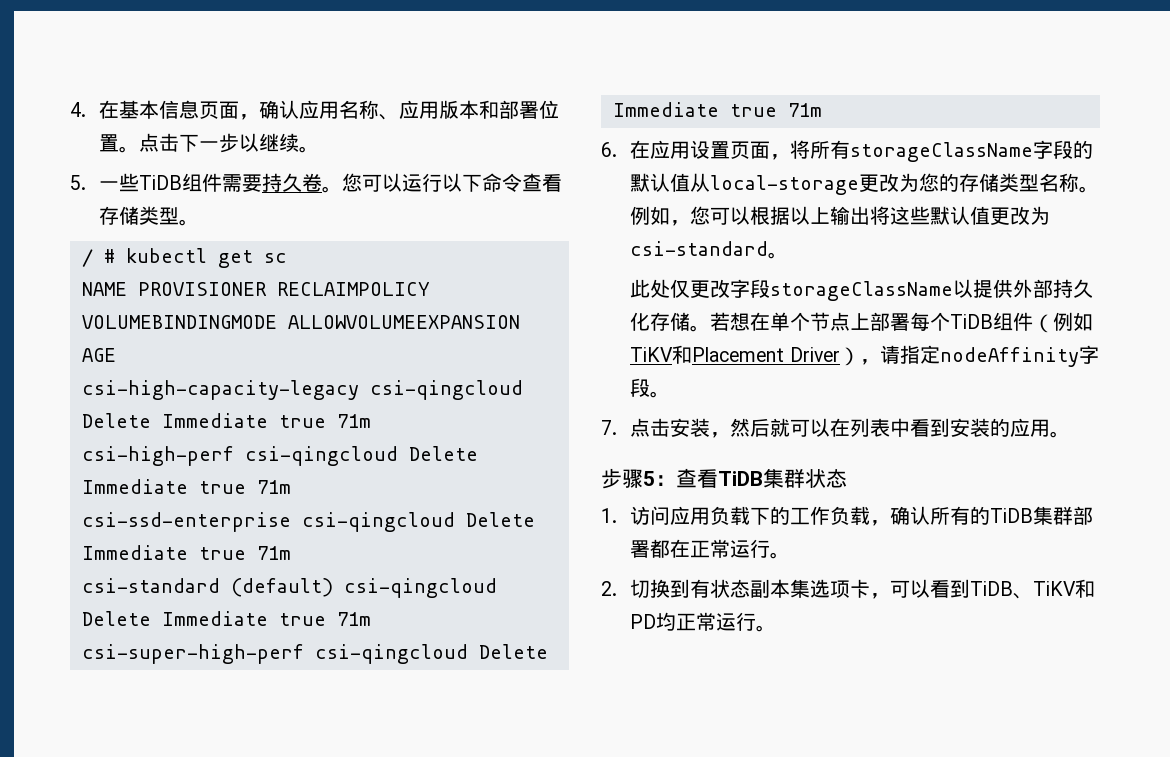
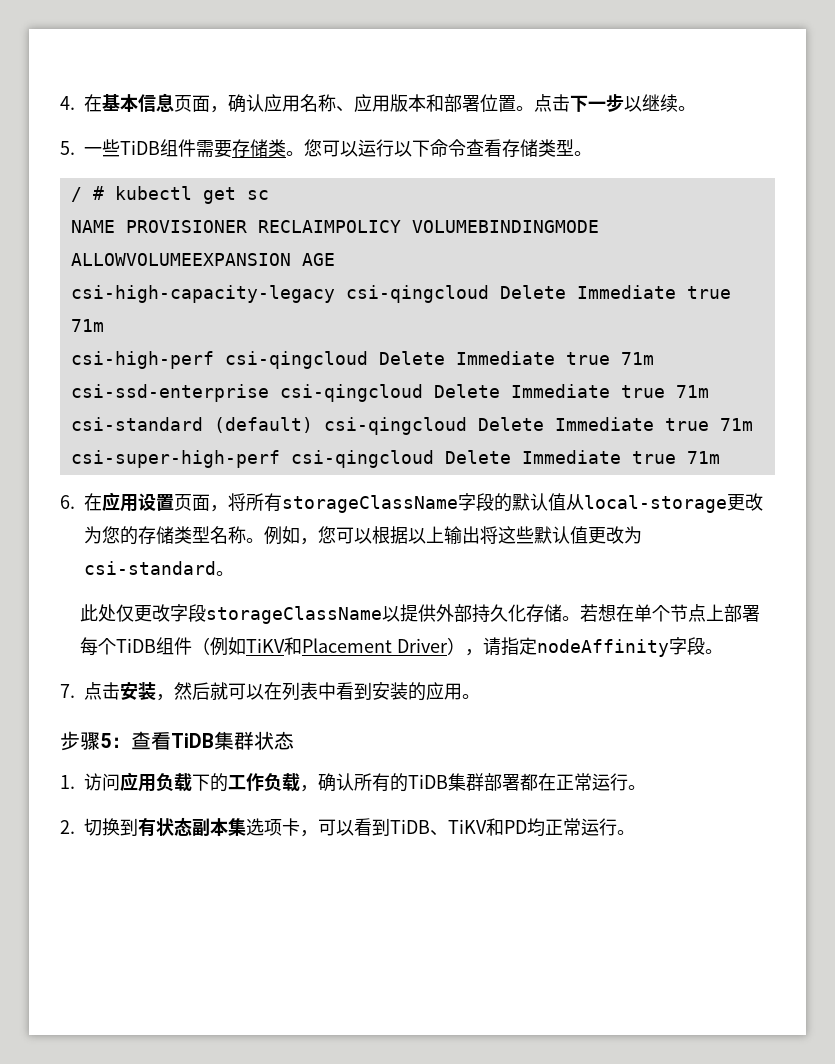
[262,173,323,192] 持久卷 -> [232,139,286,157] 存储类

